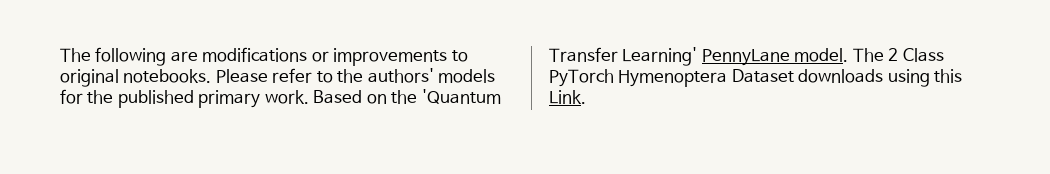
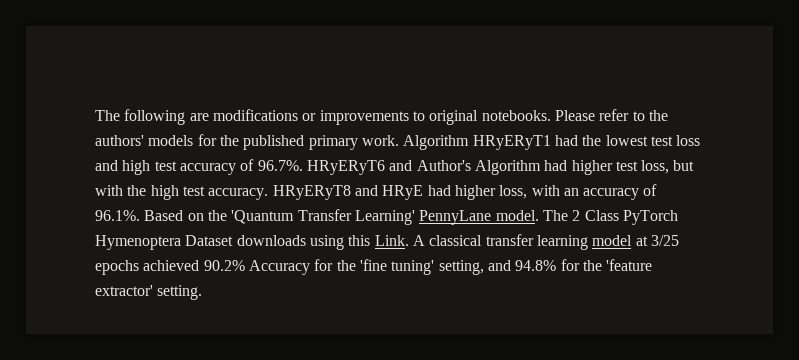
(309, 97) none -> [403,135,701,150] [95,159,695,175] [95,184,658,200] [95,210,140,221] Algorithm HRyERyT1 had the lowest test loss and high test accuracy of 96.7%. HRyERyT6 and Author's Algorithm had higher test loss, but with the high test accuracy. HRyERyT8 and HRyE had higher loss, with an accuracy of 96.1%.
(586, 97) none -> [412,234,679,250] [95,259,653,275] [95,285,203,300] A classical transfer learning model at 3/25 epochs achieved 90.2% Accuracy for the 'fine tuning' setting, and 94.8% for the 'feature extractor' setting.

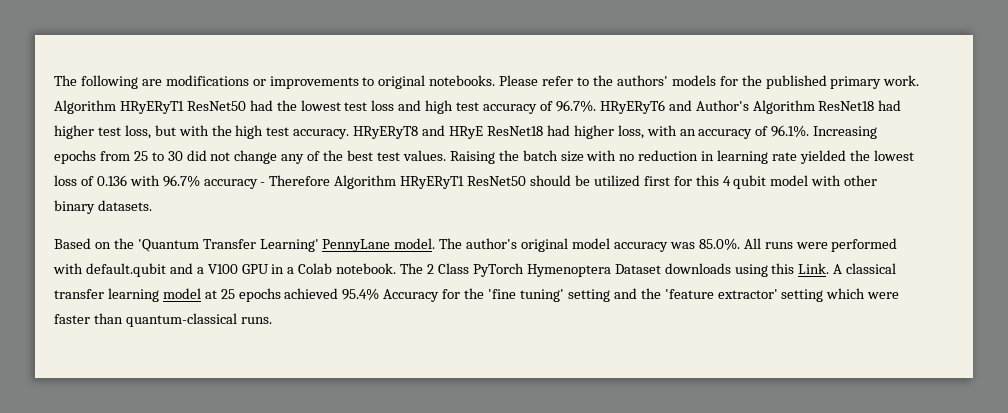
(551, 142) none -> [186,101,246,111] ResNet50
(541, 167) none -> [818,101,875,111] ResNet18
(424, 192) none -> [486,126,543,136] ResNet18
(140, 215) none -> [813,126,878,139] [54,150,914,164] [54,175,878,189] [54,200,152,214] Increasing epochs from 25 to 30 did not change any of the best test values. Raising the batch size with no reduction in learning rate yielded the lowest loss of 0.136 with 96.7% accuracy - Therefore Algorithm HRyERyT1 ResNet50 should be utilized first for this 4 qubit model with other binary datasets. //
(568, 215) none -> [466,238,898,252] [53,263,424,277] author's original model accuracy was 85.0%. All runs were performed with default.qubit and a V100 GPU in a Colab notebook. The
[650,235,679,246] 3/25 -> [220,289,235,299] 25
[203,260,245,271] 90.2% -> [342,288,380,300] 95.4%
[438,259,653,275] [95,285,203,300] setting, and 94.8% for the 'feature extractor' setting. -> [567,288,900,302] [54,313,272,327] setting and the 'feature extractor' setting which were faster than quantum-classical runs.

